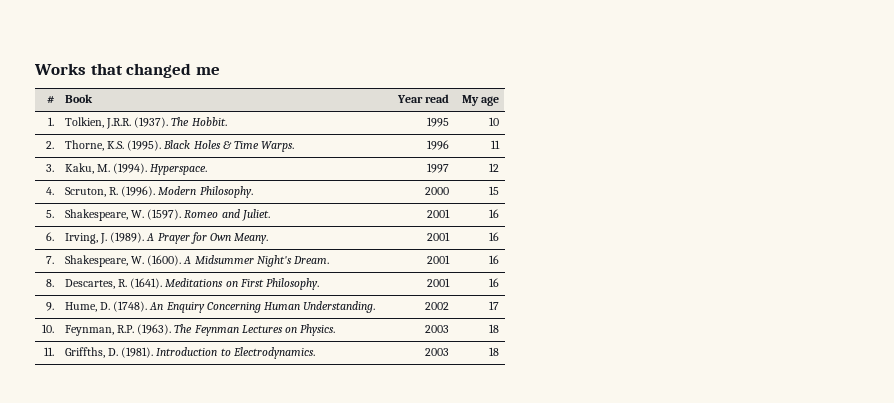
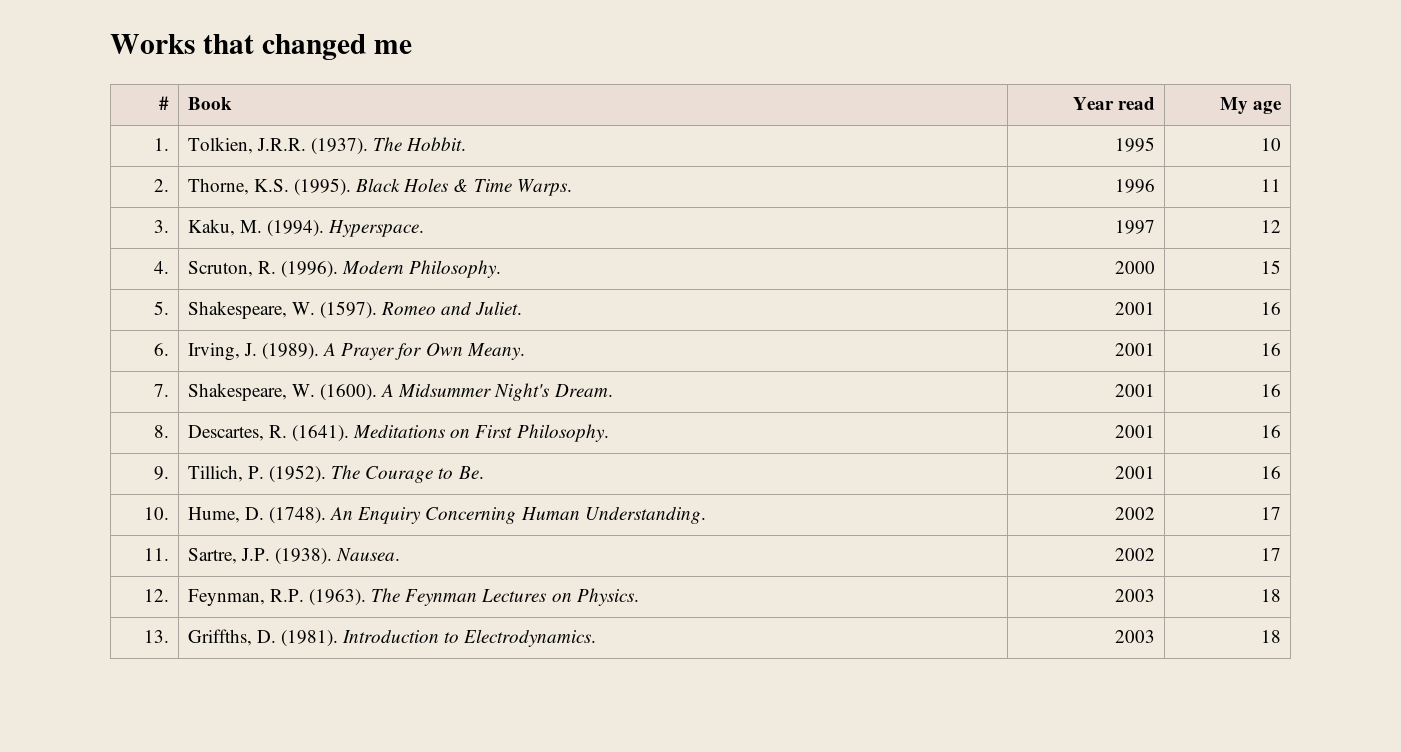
(55, 306) none -> [187,465,484,483] [1115,466,1156,479] [1261,466,1282,479] [144,507,170,520] | Tillich, P. (1952). The Courage to Be. | 2001 | 16 // 10.
[42,324,55,333] 10. -> [144,548,170,561] [187,548,401,565] [1115,548,1156,561] [1261,548,1282,561] [144,589,170,602] 11. | Sartre, J.P. (1938). Nausea. | 2002 | 17 // 12.
[44,347,55,356] 11. -> [144,630,170,643] 13.

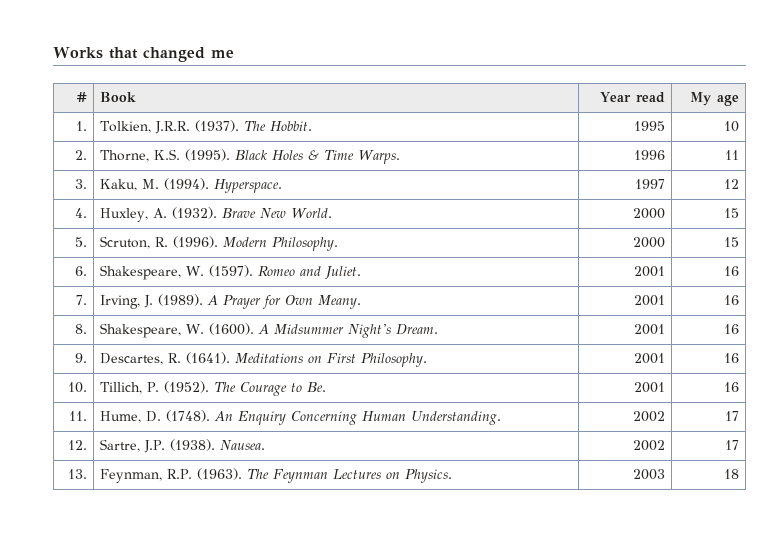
(170, 267) none -> [100,207,333,222] [632,208,665,219] [723,208,739,218] [74,237,87,247] | Huxley, A. (1932). Brave New World. | 2000 | 15 // 5.
[154,301,170,315] 5. -> [74,266,87,276] 6.
[154,343,170,356] 6. -> [75,295,87,305] 7.
[154,384,170,397] 7. -> [74,324,87,334] 8.
[154,425,170,438] 8. -> [74,353,87,363] 9.
[154,466,170,480] 9. -> [67,382,87,393] 10.
[144,507,170,520] 10. -> [68,411,87,421] 11.
[144,548,170,561] 11. -> [67,440,87,450] 12.
[144,589,170,602] 12. -> [67,469,87,479] 13.
[144,630,170,643] [187,629,597,647] [1115,630,1156,643] [1261,630,1282,643] // 13. | Griffths, D. (1981). Introduction to Electrodynamics. | 2003 | 18 -> (739, 474) none

